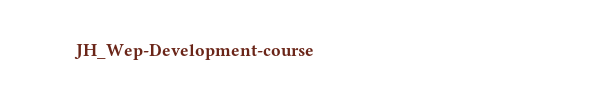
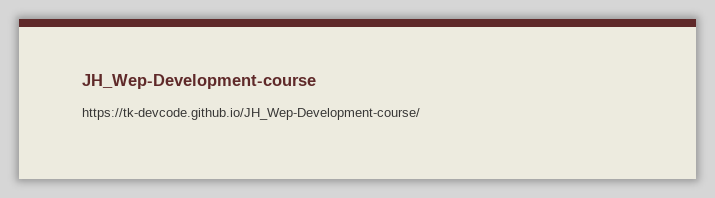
(314, 51) none -> [82,108,420,120] // https://tk-devcode.github.io/JH_Wep-Development-course/

